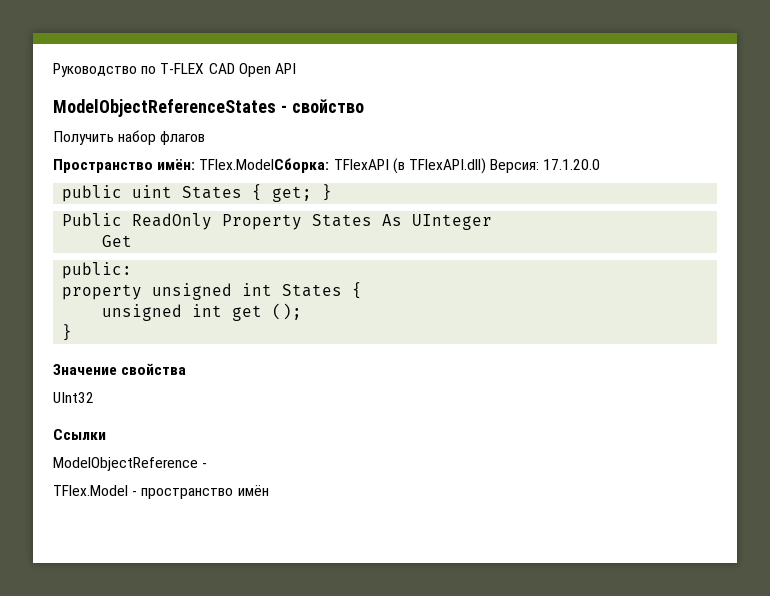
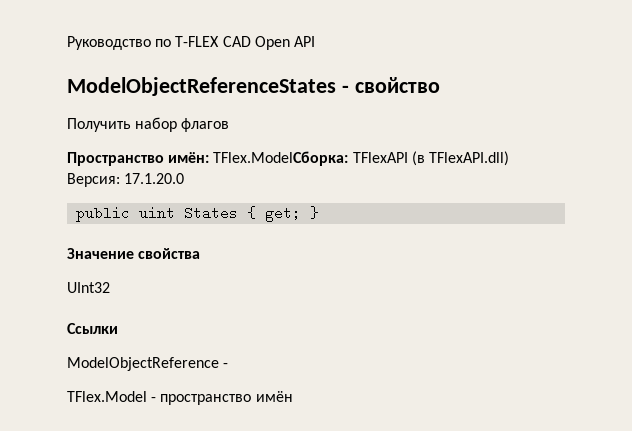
[62,213,493,230] [102,235,133,247] [62,262,133,279] [62,282,363,300] [102,303,303,321] [62,324,73,341] // Public ReadOnly Property States As UInteger // Get // public: // property unsigned int States { // unsigned int get (); // } -> (320, 212) none

